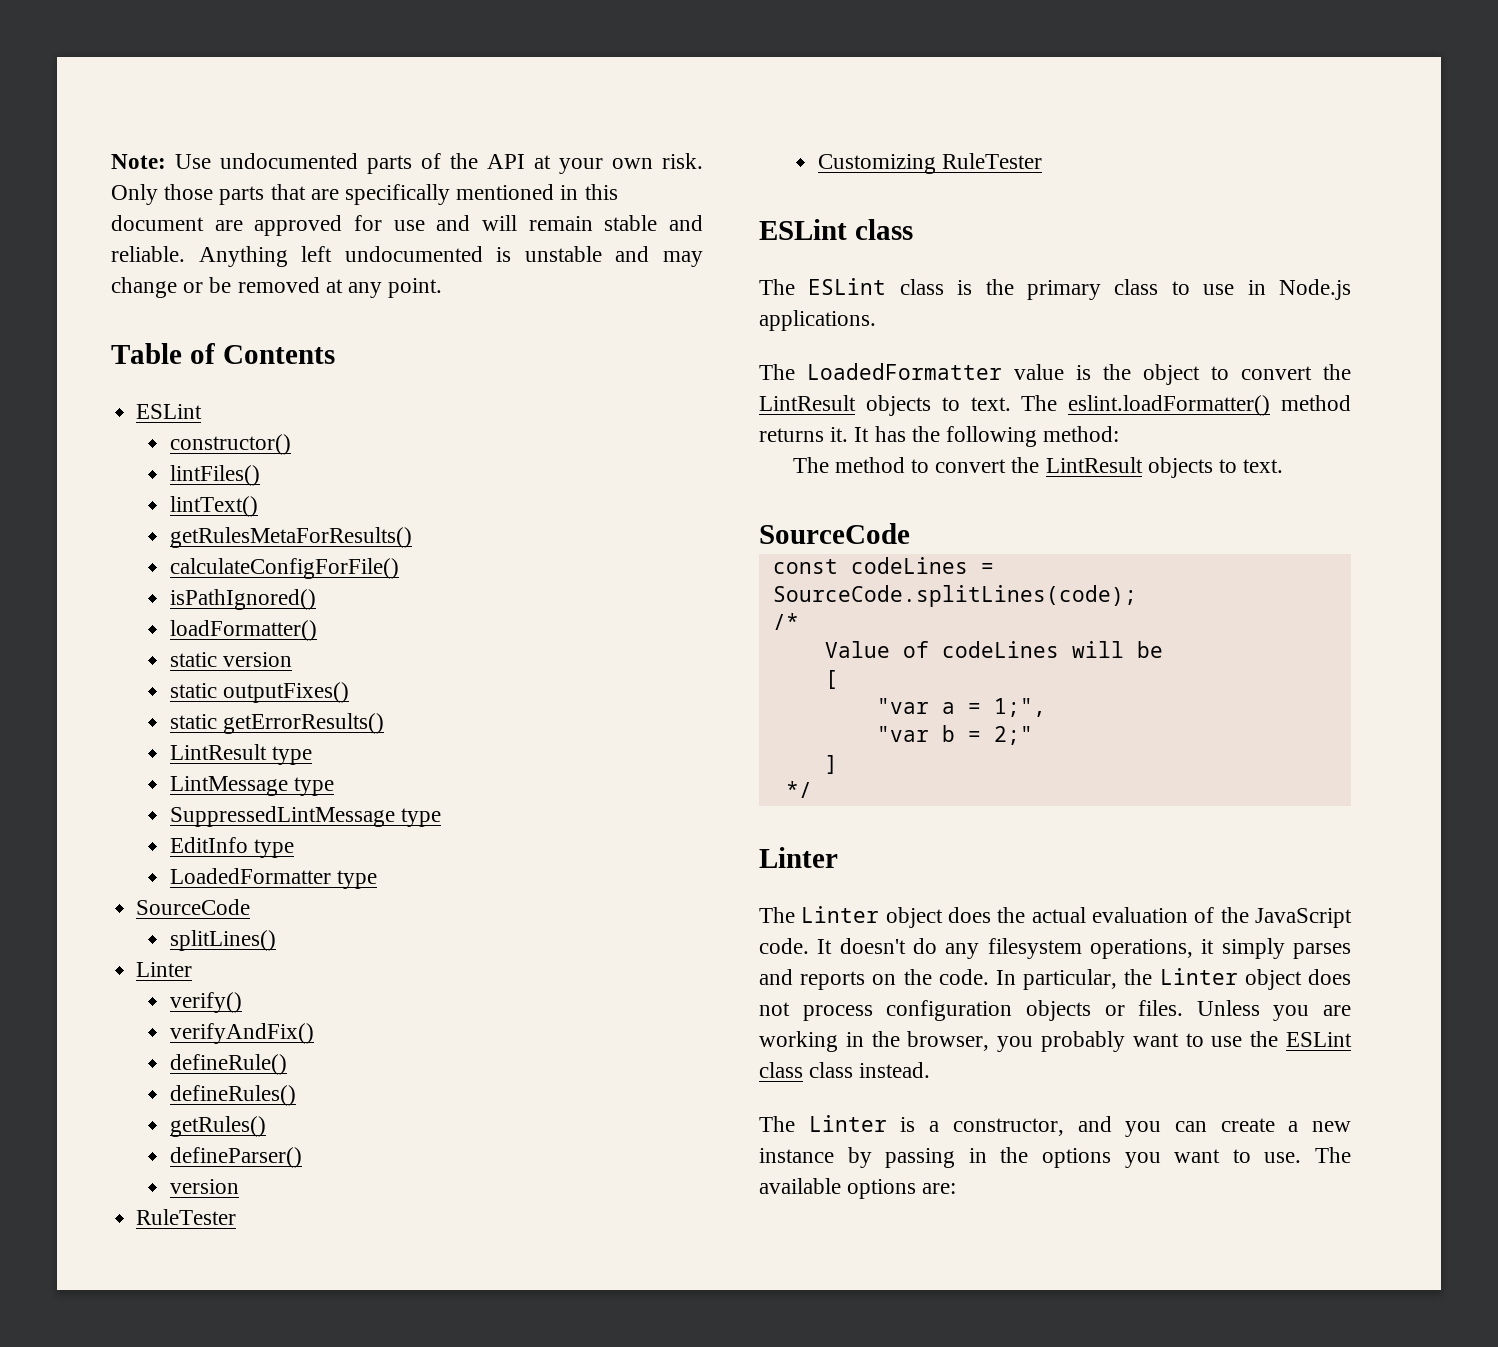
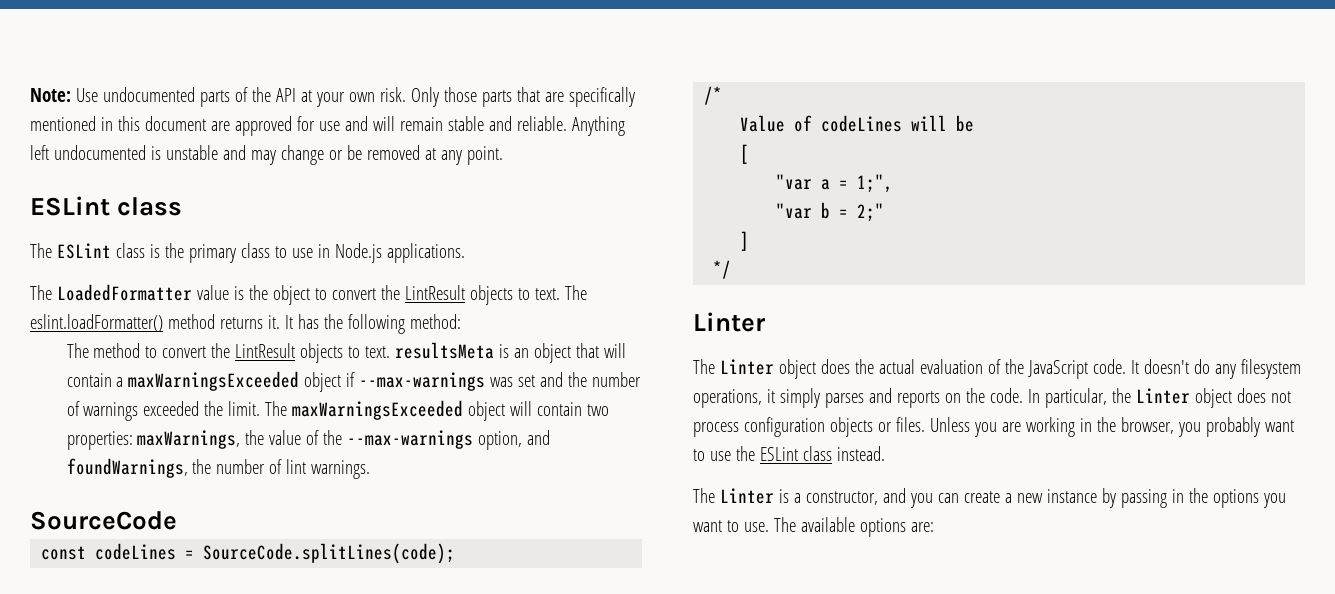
[111,343,335,364] [136,404,203,419] [169,434,291,455] [169,465,260,486] [169,496,258,517] [169,527,412,548] [169,558,399,579] [169,589,316,610] [169,620,317,641] [169,652,293,667] [169,682,350,703] [169,713,385,734] [169,744,313,765] [169,776,335,796] [169,806,442,827] [169,837,295,858] [169,868,378,889] [136,899,251,915] [169,930,276,951] [136,962,193,977] [169,992,242,1013] [169,1023,314,1044] [169,1054,287,1075] [169,1085,296,1106] [169,1116,266,1137] [169,1147,302,1168] [169,1179,239,1194] [136,1209,237,1225] [817,153,1043,174] // Table of Contents // ESLint // constructor() // lintFiles() // lintText() // getRulesMetaForResults() // calculateConfigForFile() // isPathIgnored() // loadFormatter() // static version // static outputFixes() // static getErrorResults() // LintResult type // LintMessage type // SuppressedLintMessage type // EditInfo type // LoadedFormatter type // SourceCode // splitLines() // Linter // verify() // verifyAndFix() // defineRule() // defineRules() // getRules() // defineParser() // version // RuleTester // Customizing RuleTester -> (503, 155) none
(1284, 466) none -> [395,342,627,363] [66,371,642,392] [66,400,610,421] [66,430,551,450] [66,458,371,479] resultsMeta is an object that will contain a maxWarningsExceeded object if --max-warnings was set and the number of warnings exceeded the limit. The maxWarningsExceeded object will contain two properties: maxWarnings, the value of the --max-warnings option, and foundWarnings, the number of lint warnings.
[809,1062,854,1078] class -> (832, 453) none

